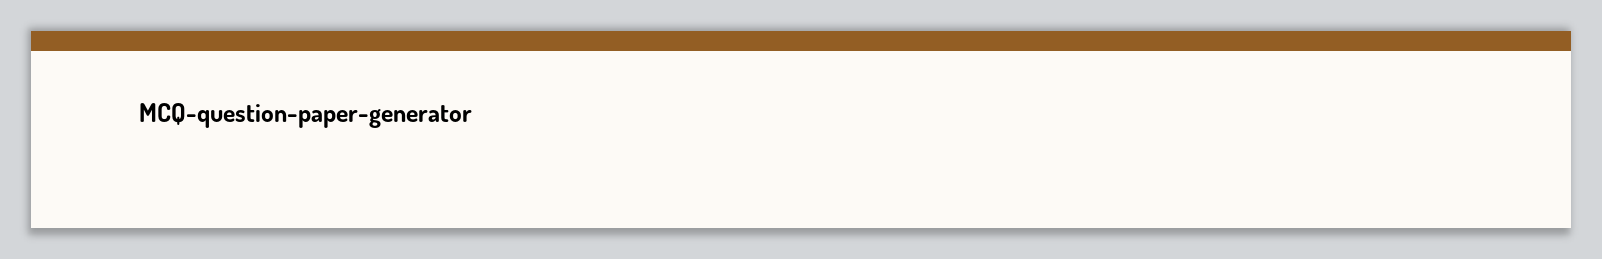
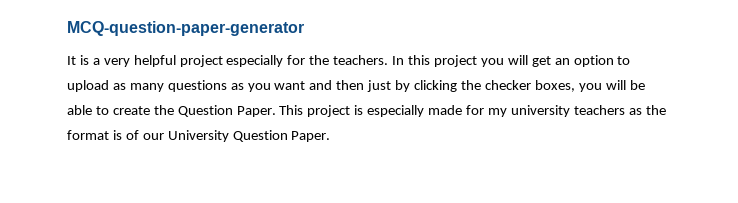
(472, 115) none -> [67,55,631,67] [67,80,645,92] [67,105,666,117] [67,130,331,142] // It is a very helpful project especially for the teachers. In this project you will get an option to upload as many questions as you want and then just by clicking the checker boxes, you will be able to create the Question Paper. This project is especially made for my university teachers as the format is of our University Question Paper.

